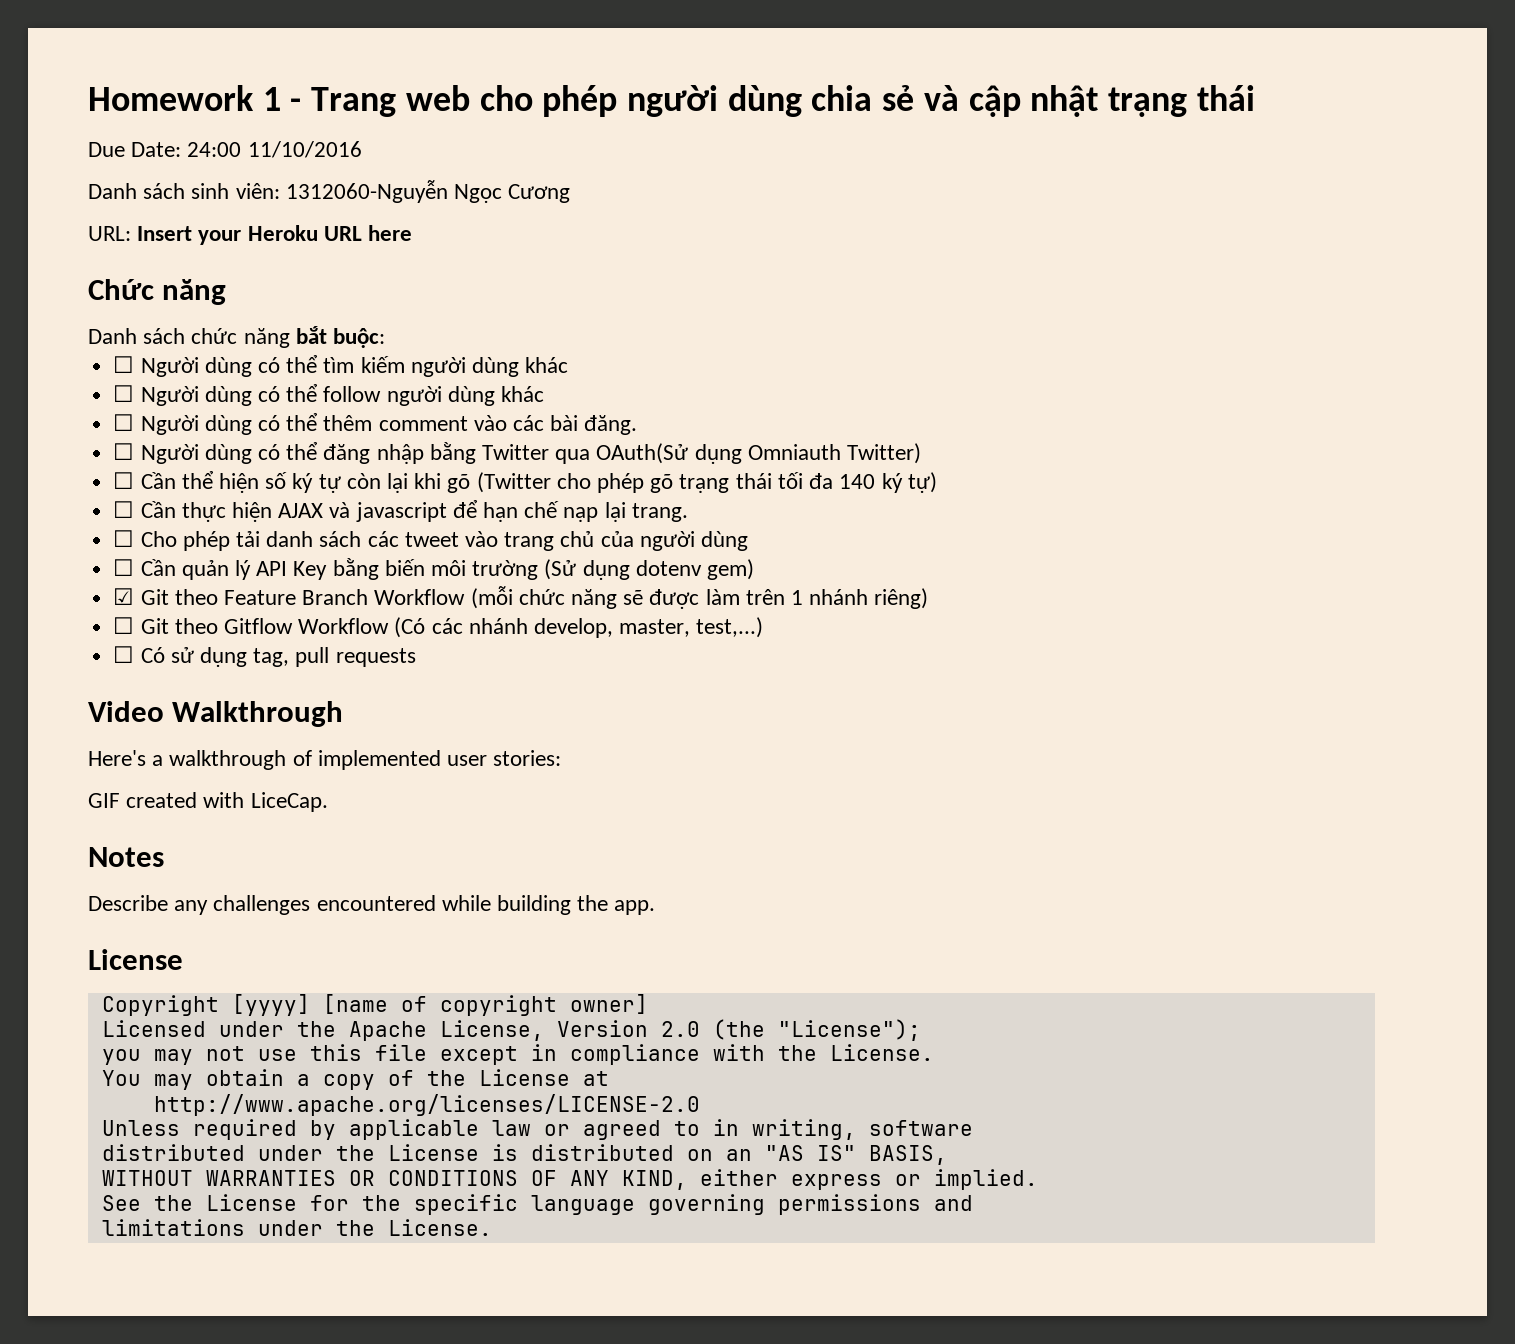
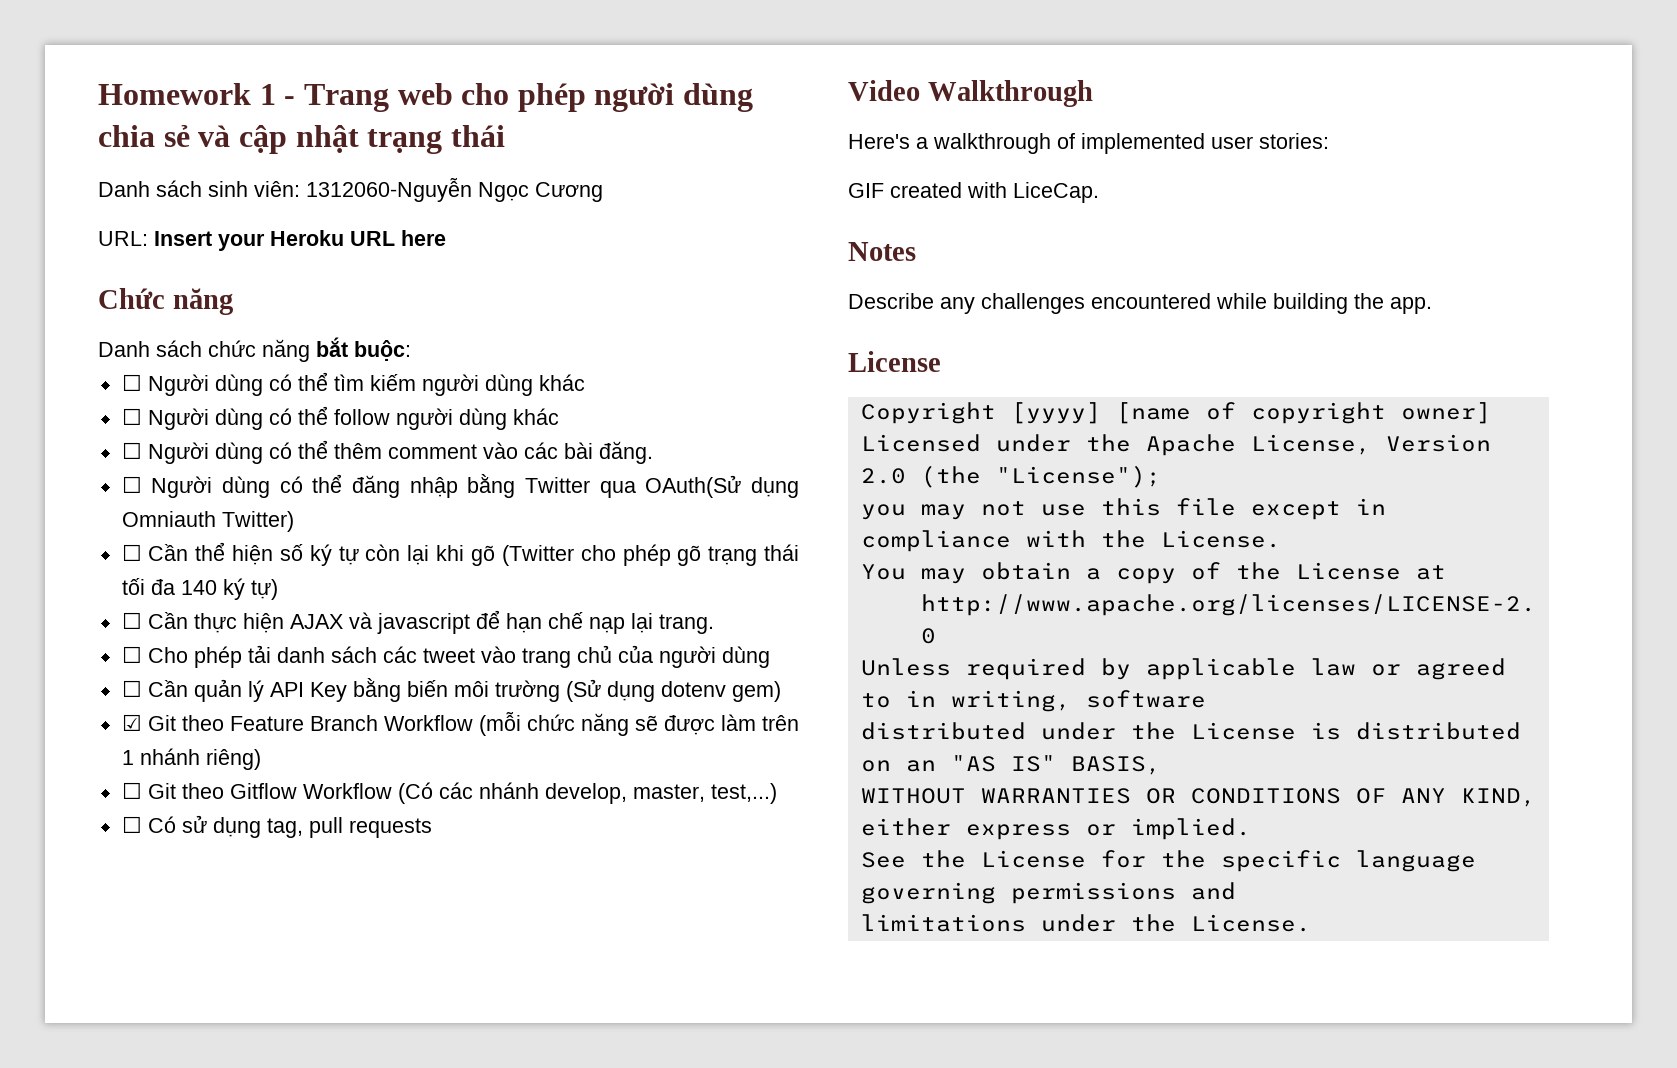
[88,141,362,158] // Due Date: 24:00 11/10/2016 -> (505, 136) none

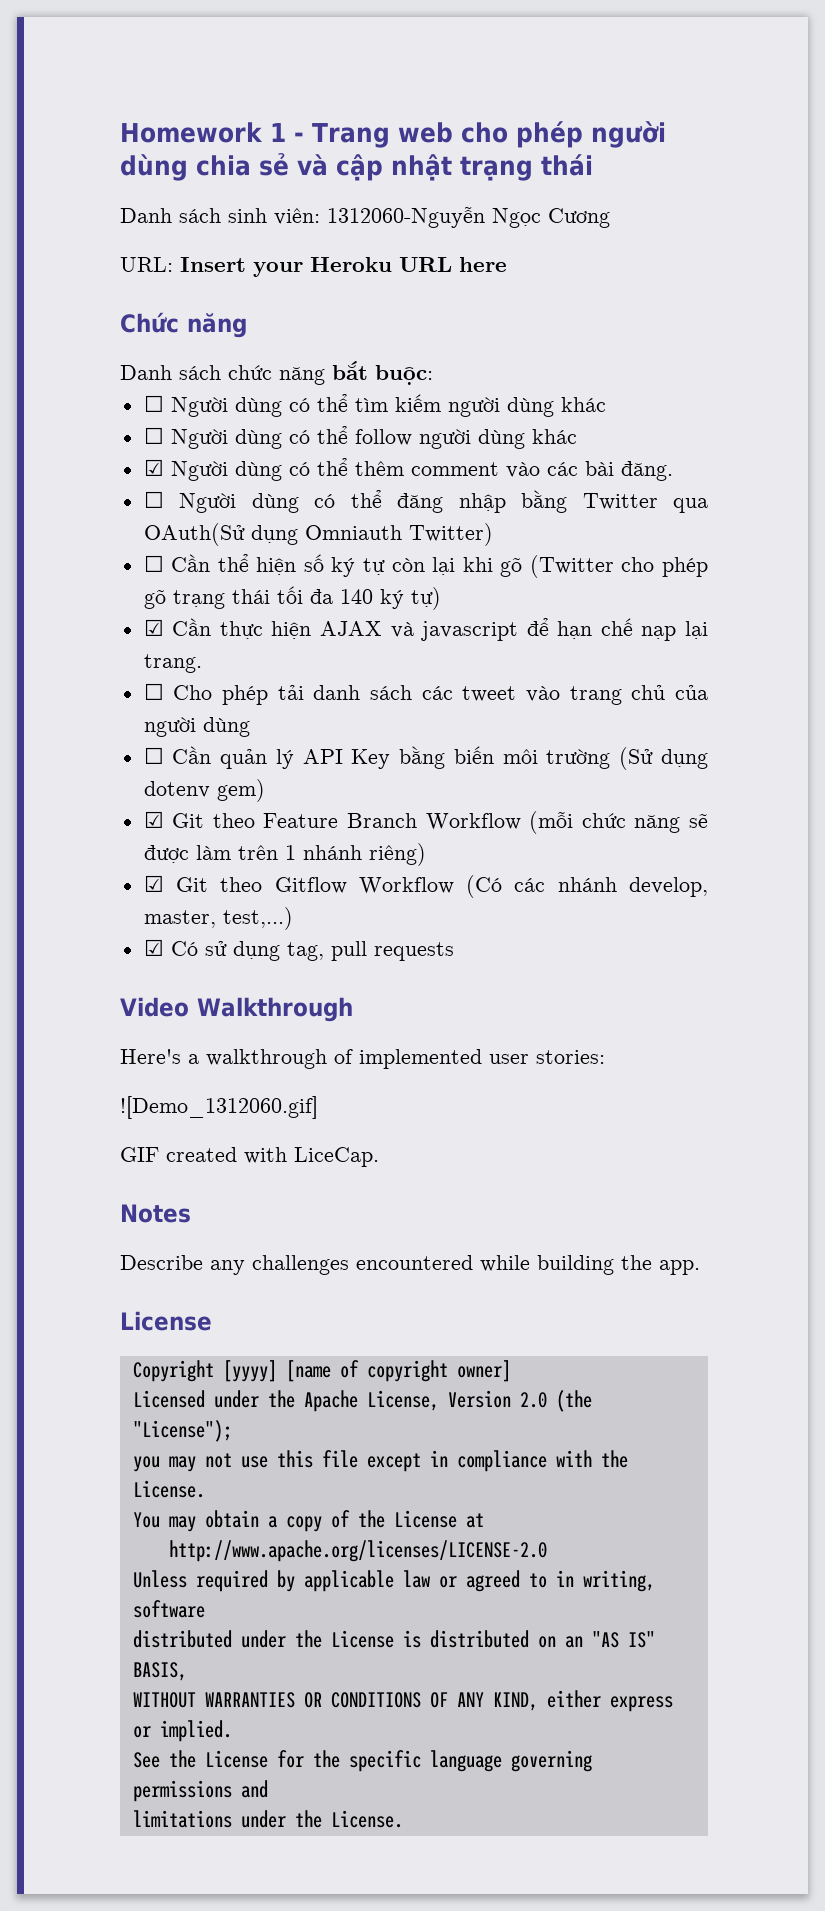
[121,442,142,459] ☐ -> [143,459,164,476] ☑
[121,612,142,629] ☐ -> [143,619,164,636] ☑
[121,782,142,799] ☐ -> [143,875,164,892] ☑
[121,816,142,833] ☐ -> [143,939,164,956] ☑
(1329, 141) none -> [120,1096,318,1119] // ![Demo_1312060.gif]

